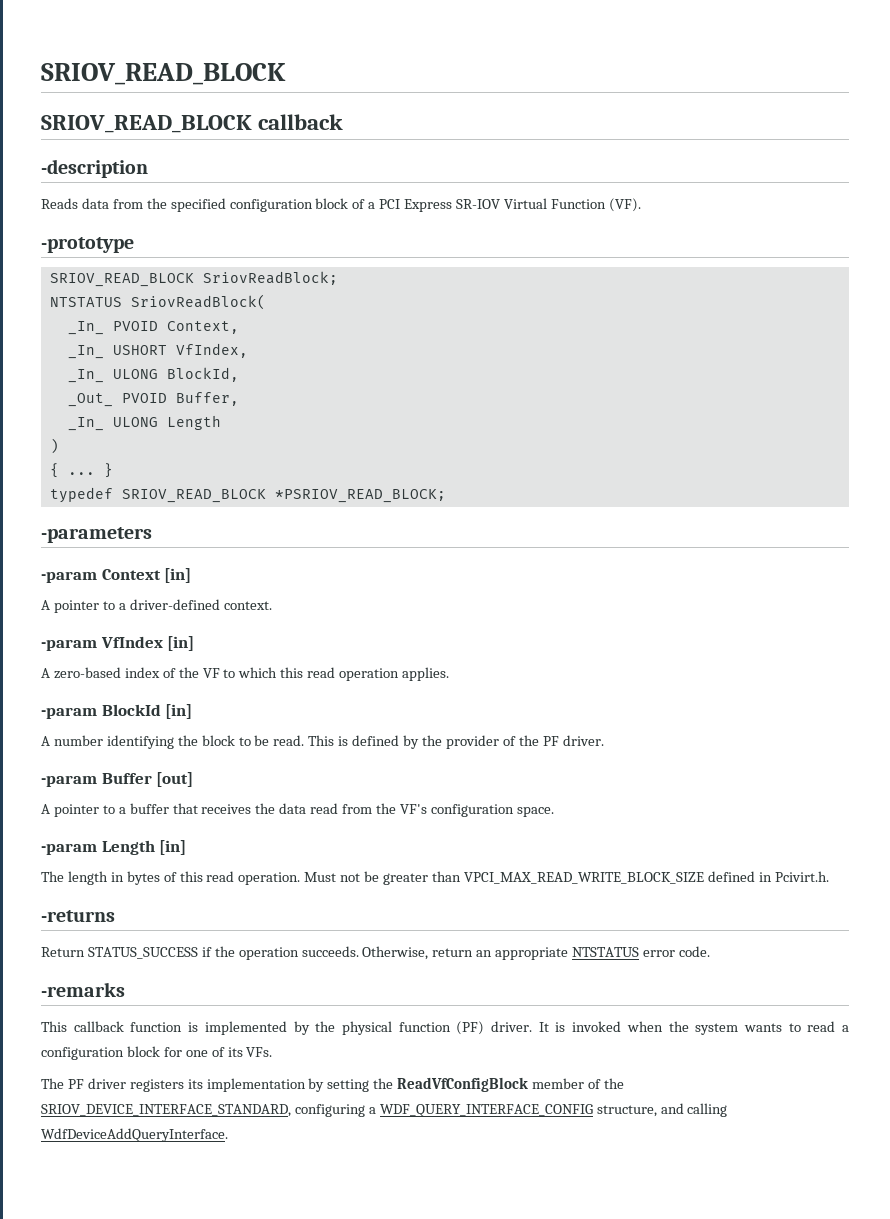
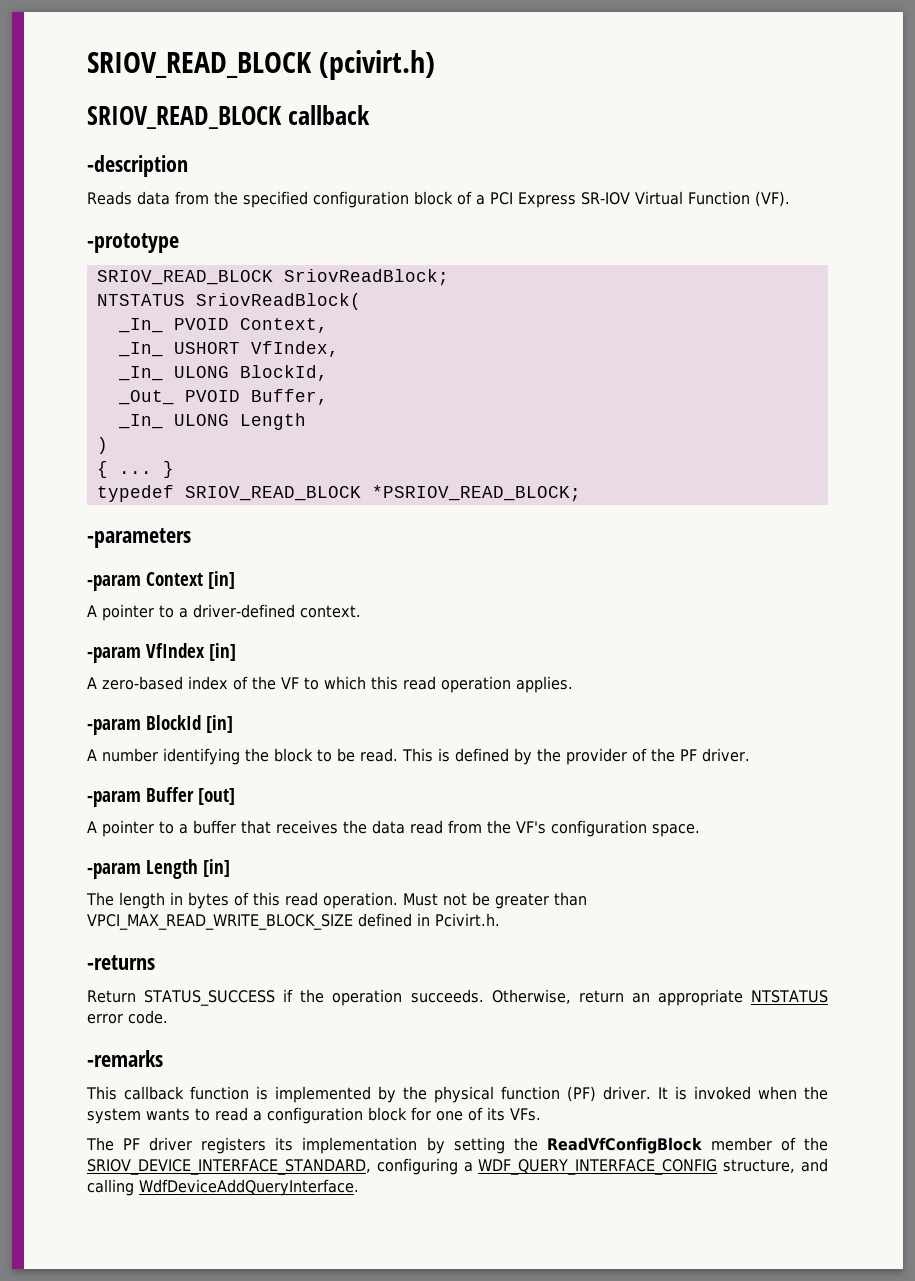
[41,63,286,85] SRIOV_READ_BLOCK -> [87,50,436,80] SRIOV_READ_BLOCK (pcivirt.h)

